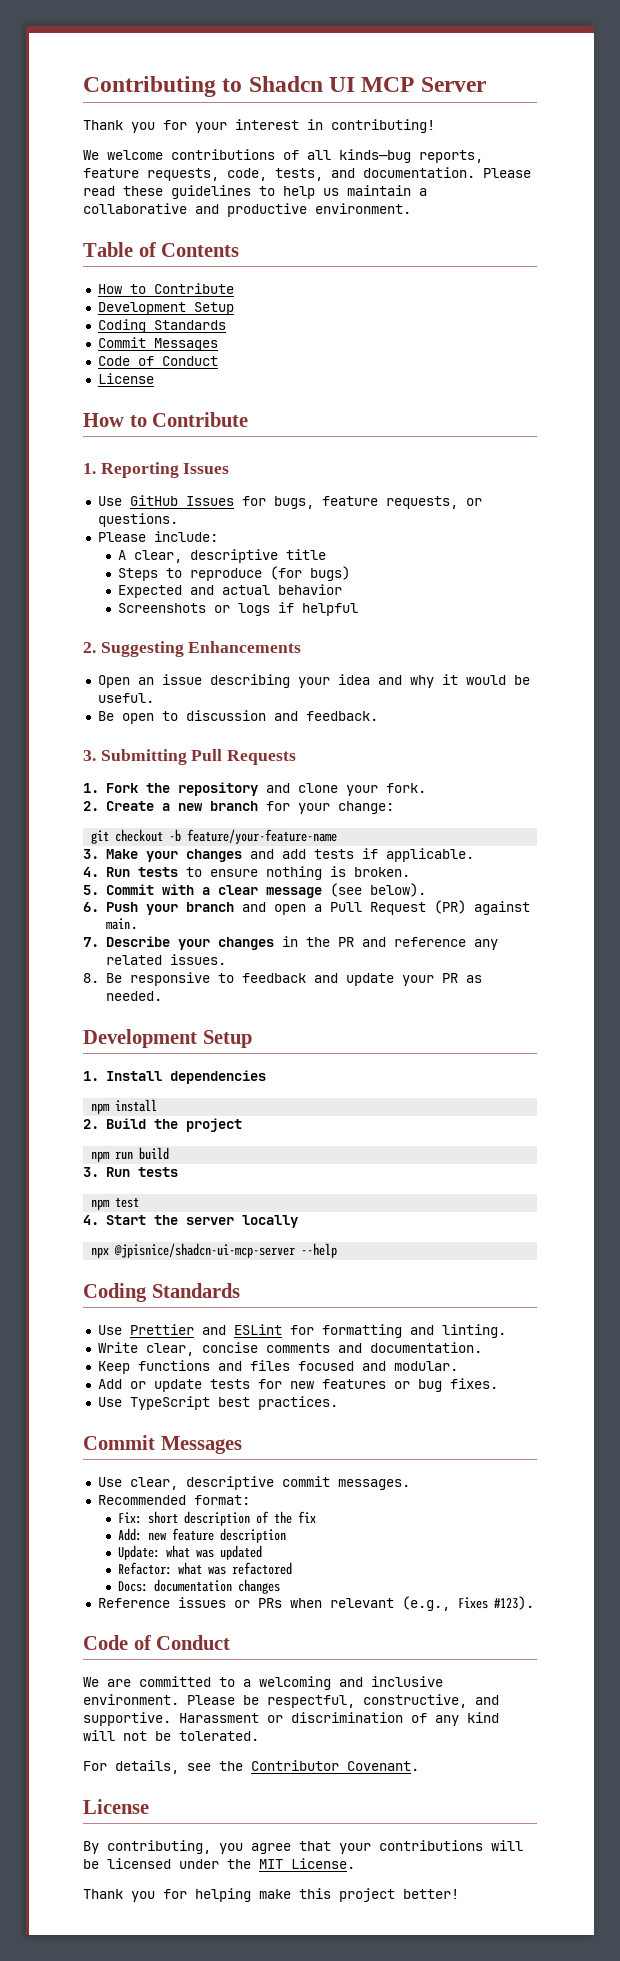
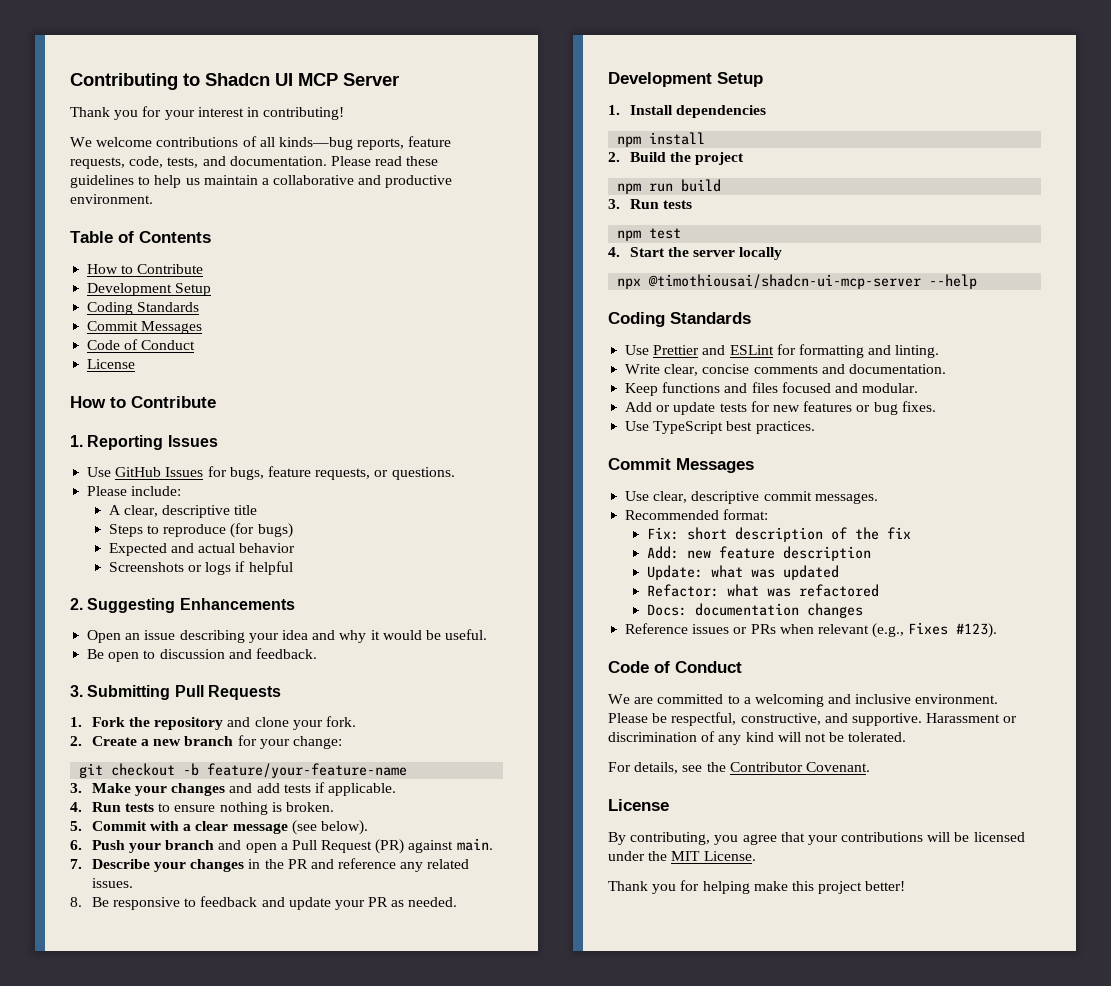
[114,1243,296,1258] @jpisnice/shadcn-ui-mcp-server -> [648,274,922,289] @timothiousai/shadcn-ui-mcp-server

